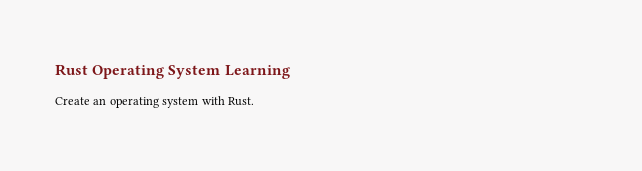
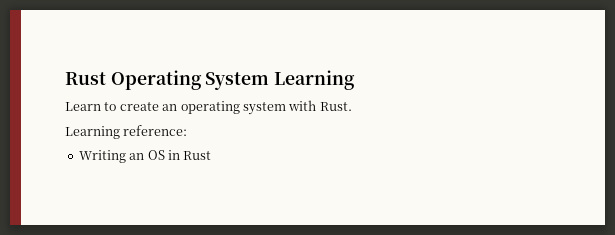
[55,97,90,105] Create -> [65,102,159,111] Learn to create
(254, 101) none -> [65,125,188,139] [78,150,212,163] // Learning reference: // Writing an OS in Rust

